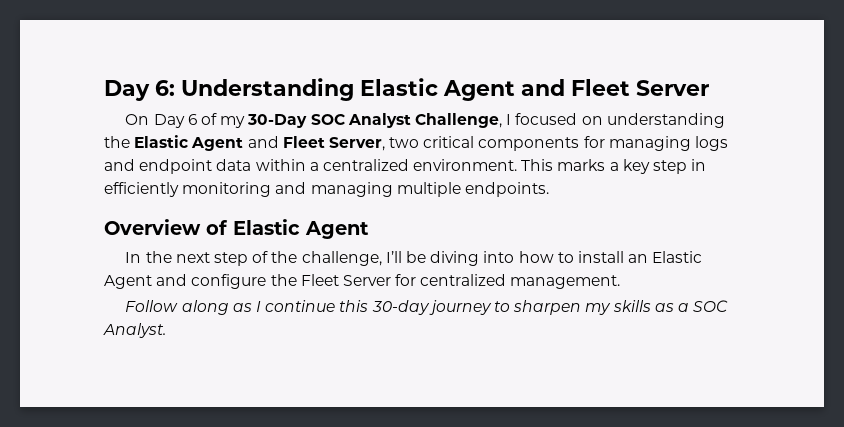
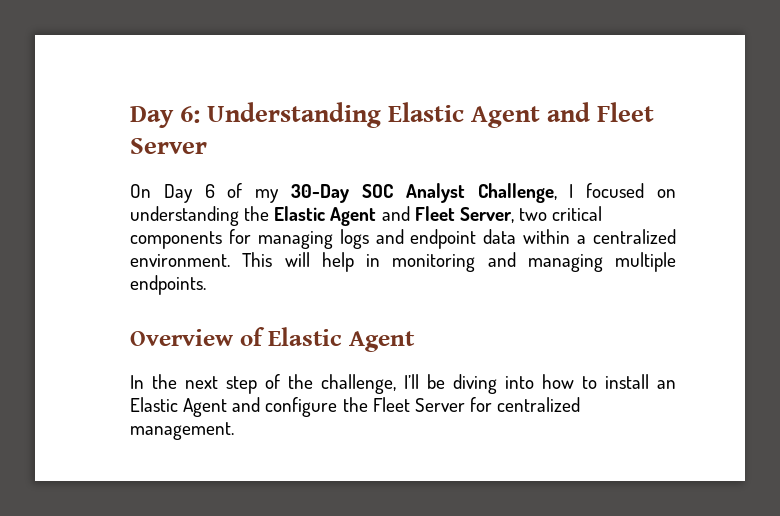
[557,159,707,174] [104,182,179,197] marks a key step in efficiently -> [284,252,380,272] will help in
[125,300,729,315] [103,323,166,338] // Follow along as I continue this 30-day journey to sharpen my skills as a SOC Analyst. -> (234, 431) none

